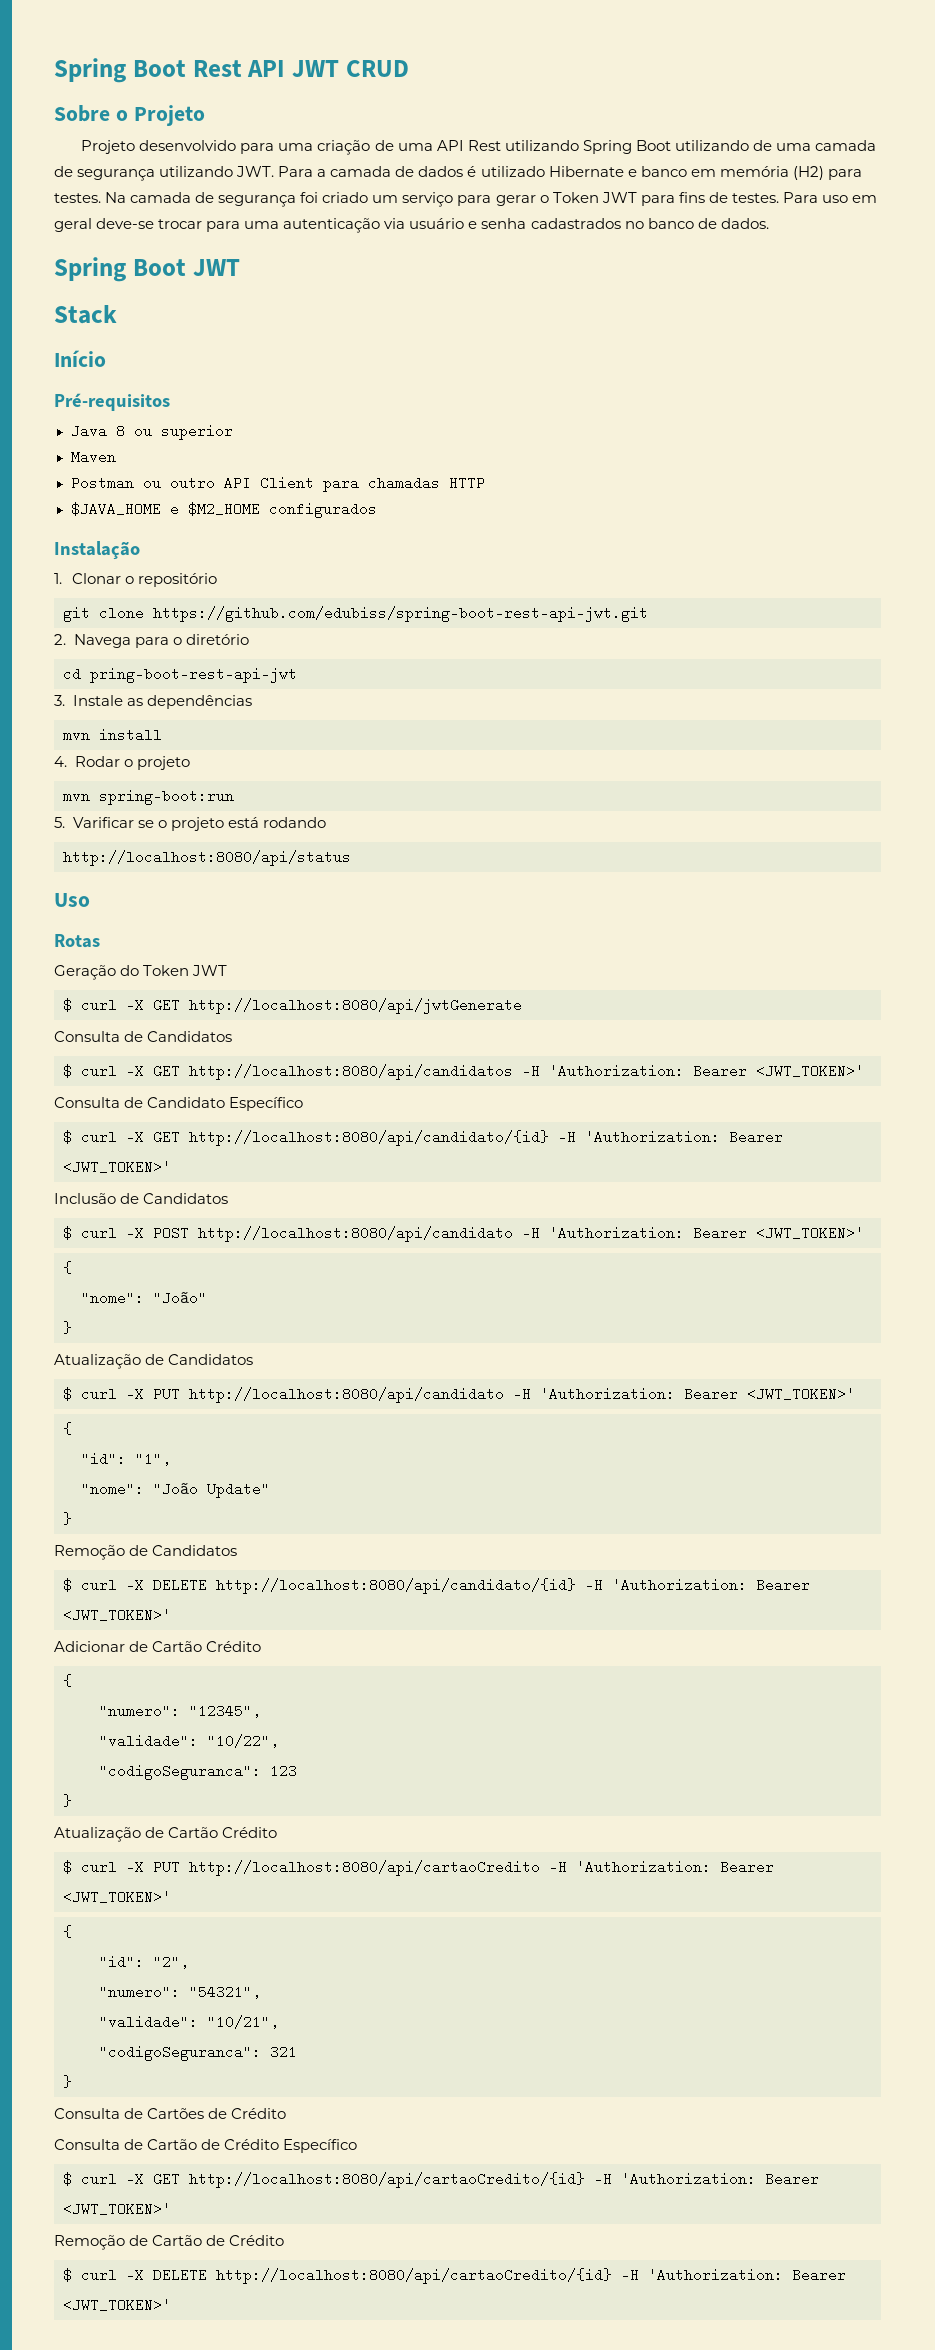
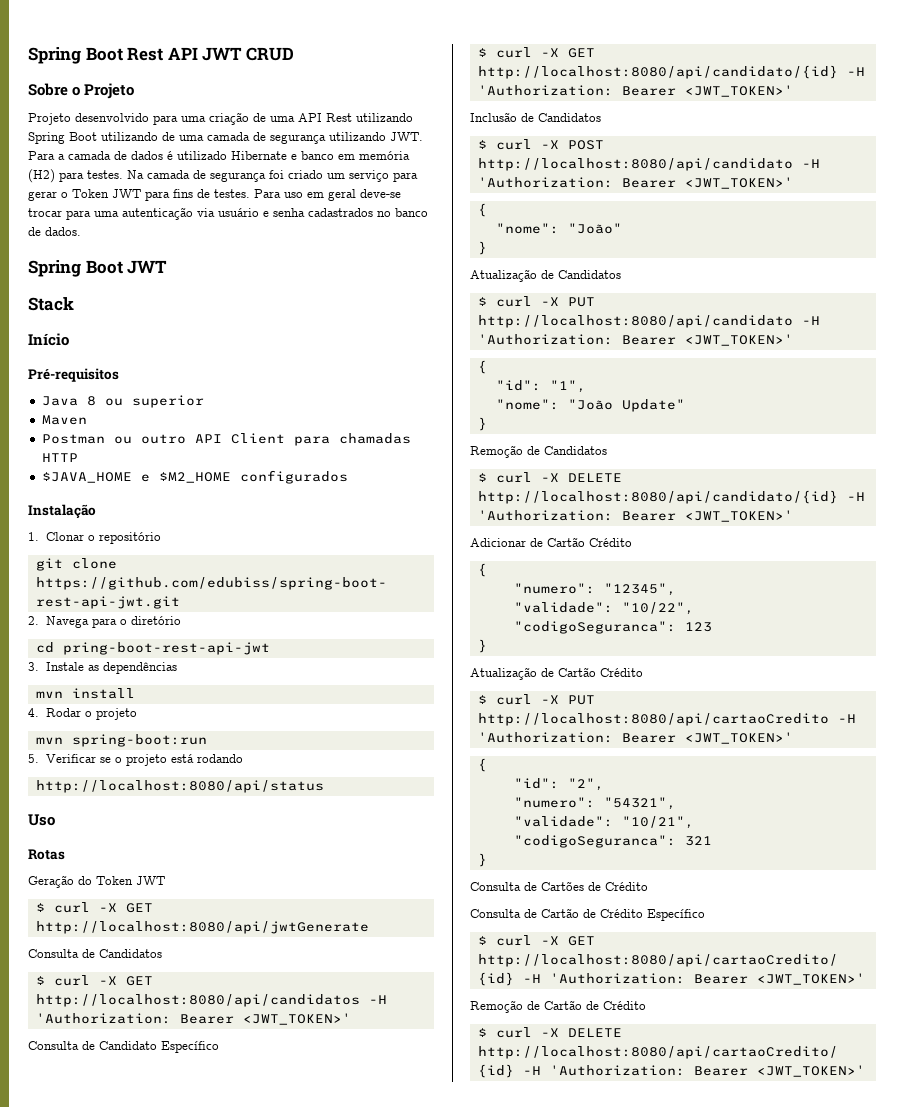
[72,817,134,828] Varificar -> [46,754,97,763] Verificar

